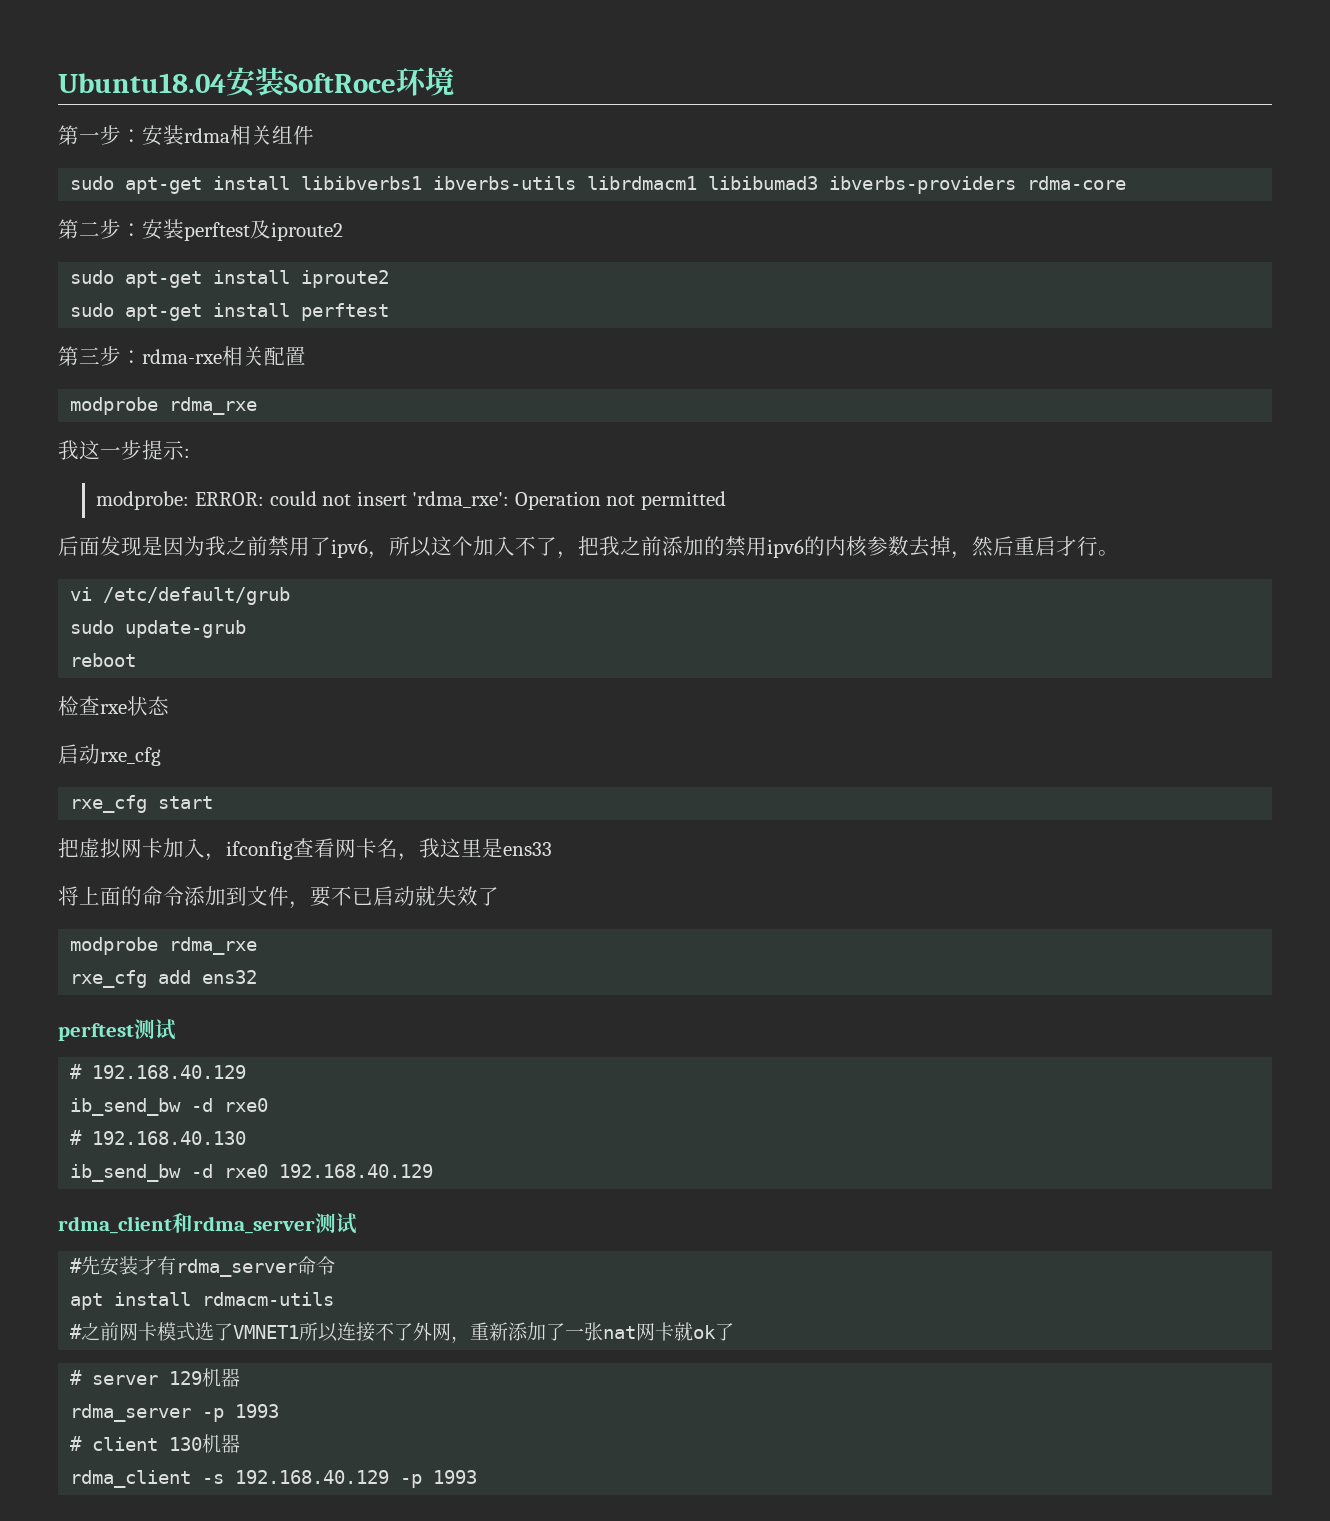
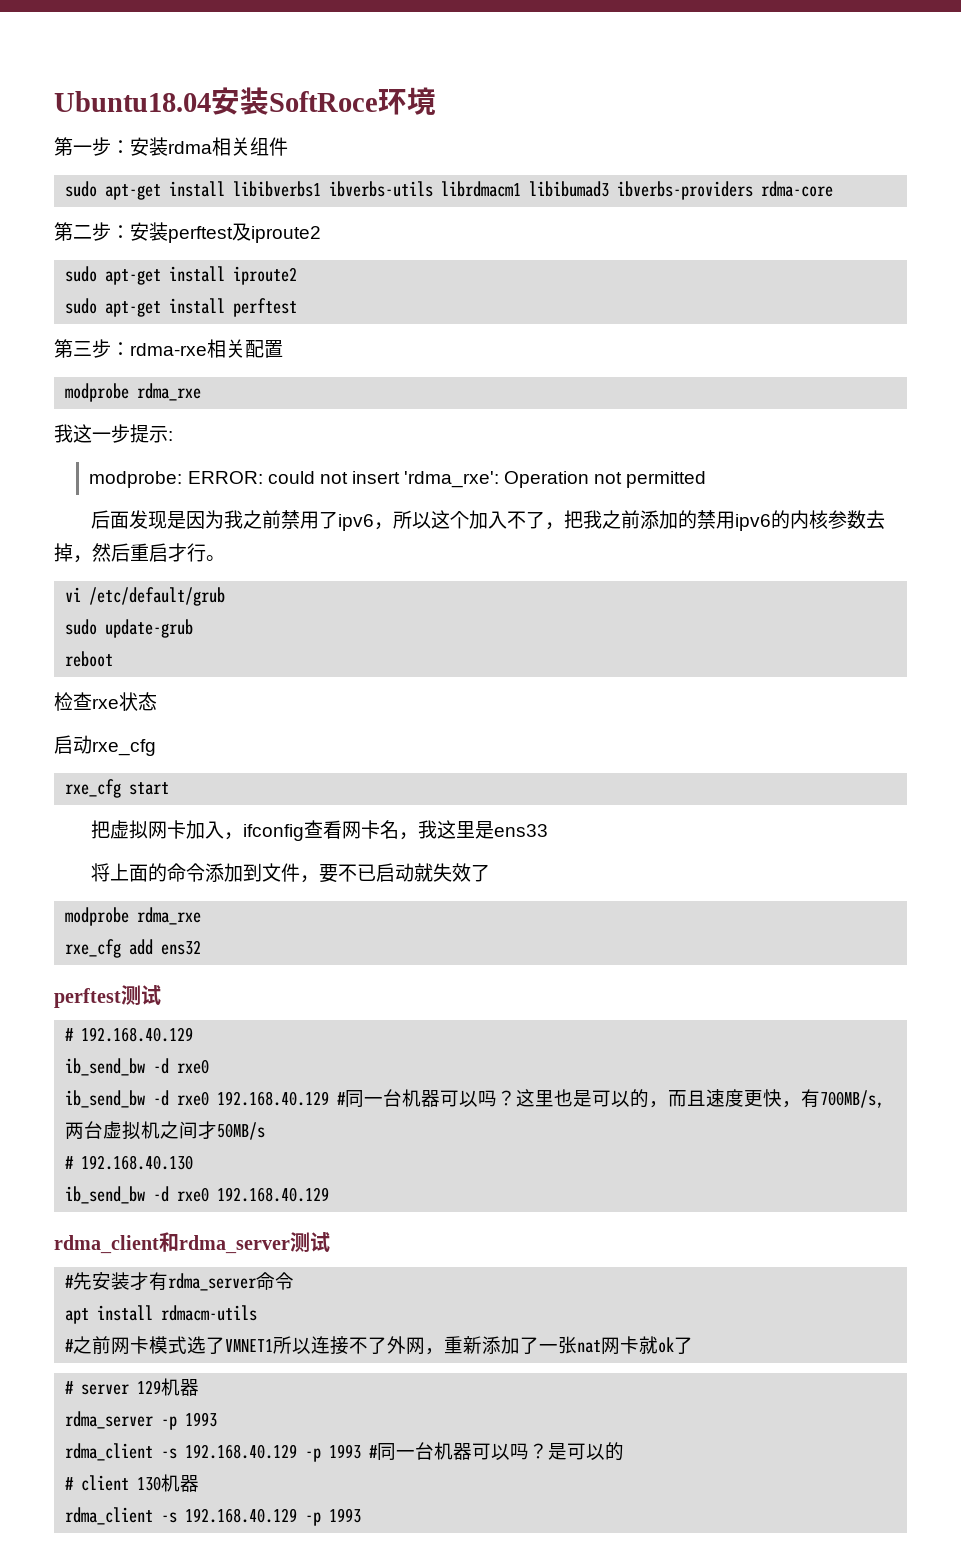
(269, 1105) none -> [65,1089,885,1108] [65,1121,266,1140] // ib_send_bw -d rxe0 192.168.40.129 #同一台机器可以吗？这里也是可以的，而且速度更快，有700MB/s,两台虚拟机之间才50MB/s
(280, 1411) none -> [65,1442,625,1462] // rdma_client -s 192.168.40.129 -p 1993 #同一台机器可以吗？是可以的

